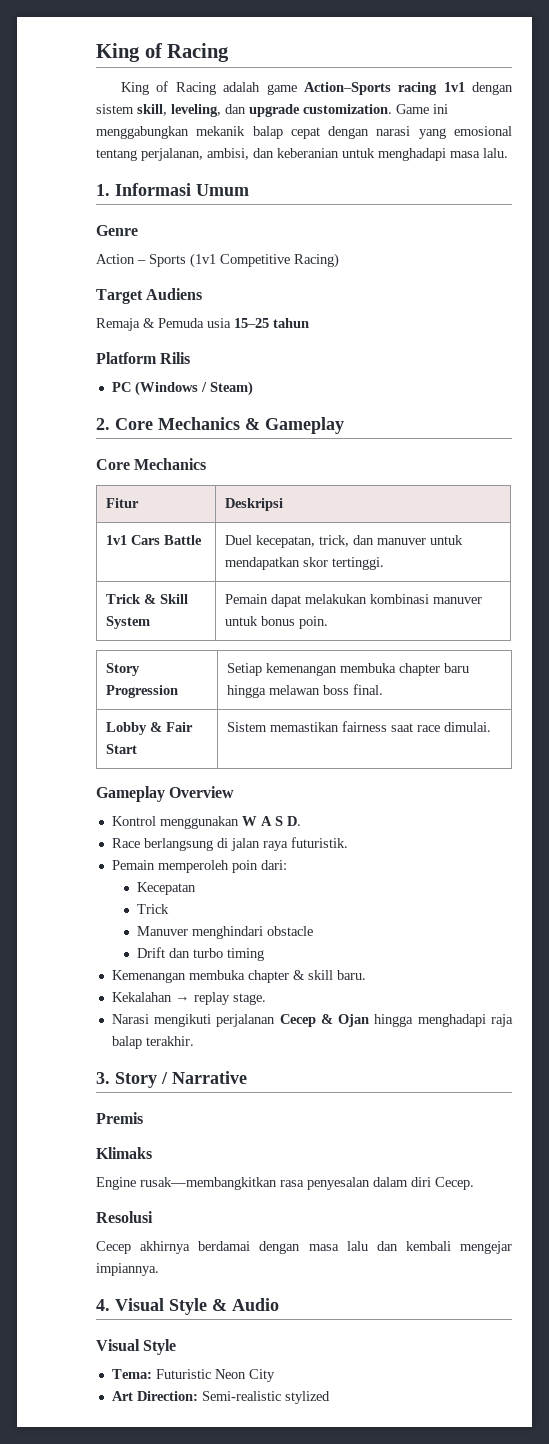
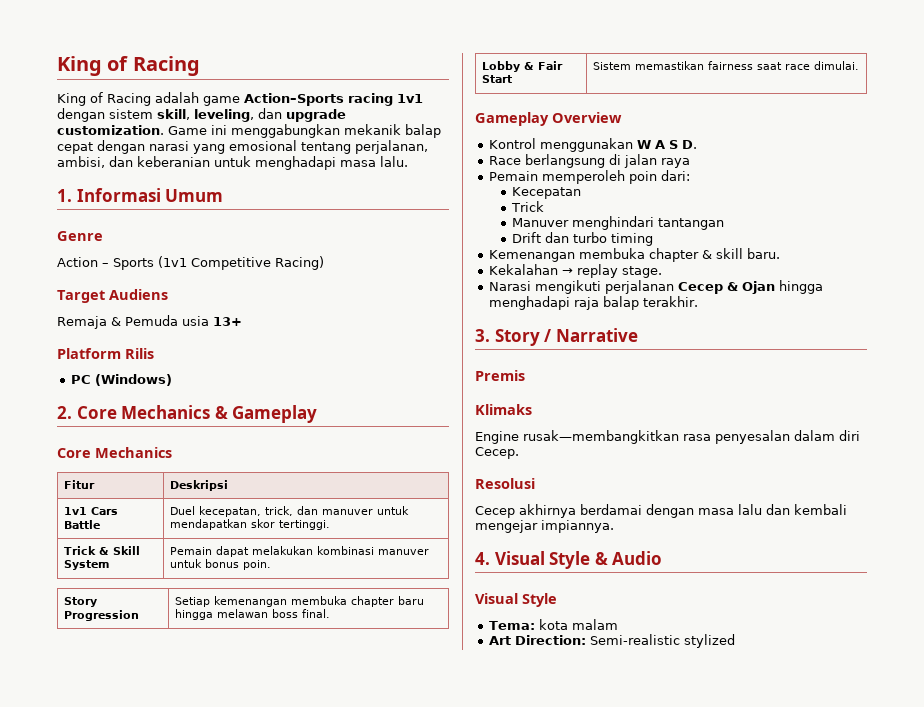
[234,318,309,328] 15–25 tahun -> [213,317,242,326] 13+
[134,381,253,396] (Windows / Steam) -> [94,374,172,386] (Windows)
[290,837,348,848] futuristik. -> (690, 163) none
[266,926,313,936] obstacle -> [658,218,725,230] tantangan
[155,1369,275,1382] Futuristic Neon City -> [538,619,618,630] kota malam

